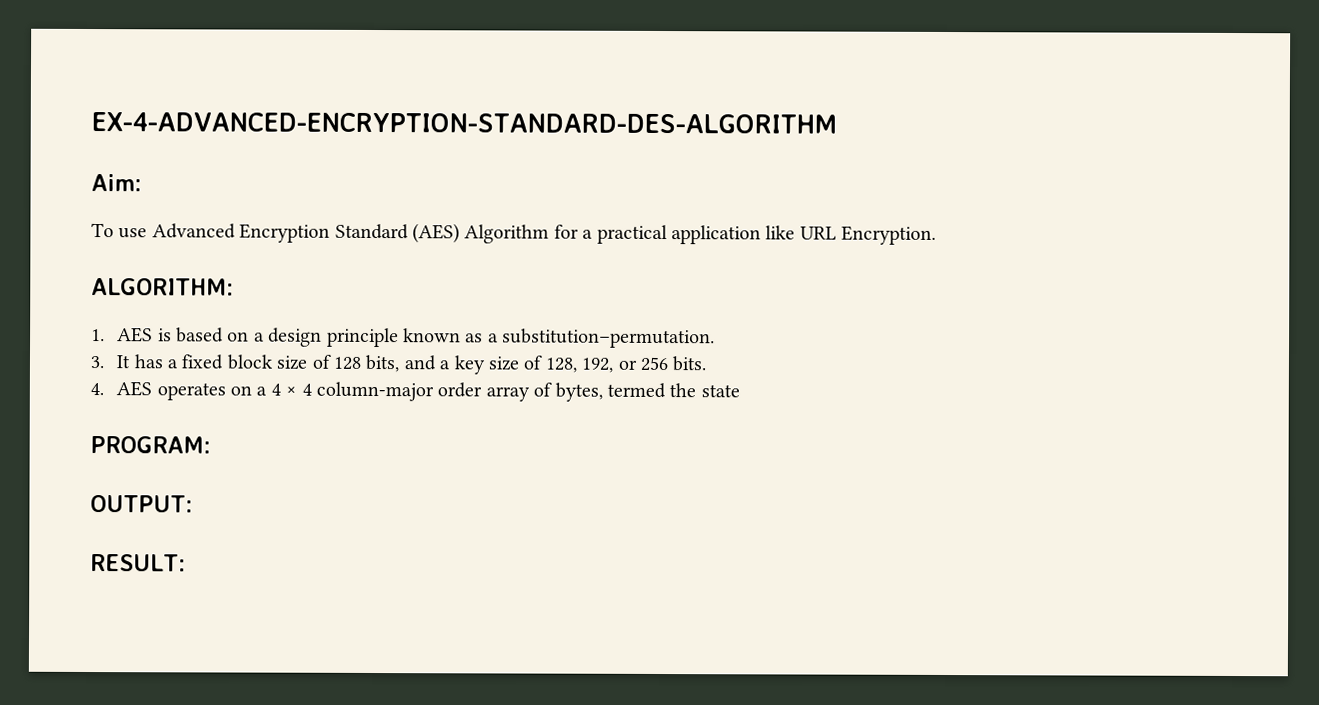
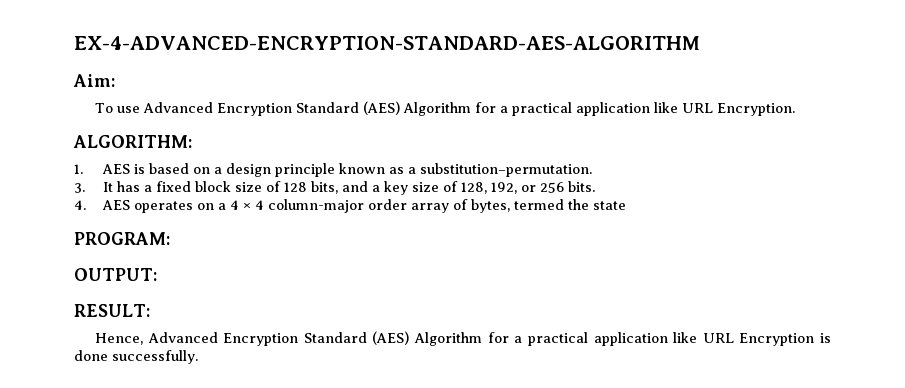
[91,112,837,134] EX-4-ADVANCED-ENCRYPTION-STANDARD-DES-ALGORITHM -> [74,36,700,50] EX-4-ADVANCED-ENCRYPTION-STANDARD-AES-ALGORITHM
(186, 563) none -> [94,331,832,346] [74,350,198,364] // Hence, Advanced Encryption Standard (AES) Algorithm for a practical application like URL Encryption is done successfully.

